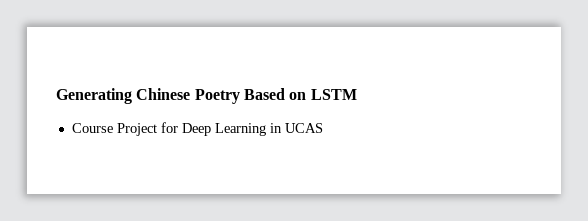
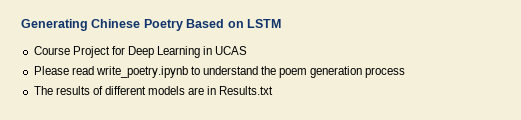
(323, 128) none -> [33,66,406,78] [33,86,274,95] // Please read write_poetry.ipynb to understand the poem generation process // The results of different models are in Results.txt

